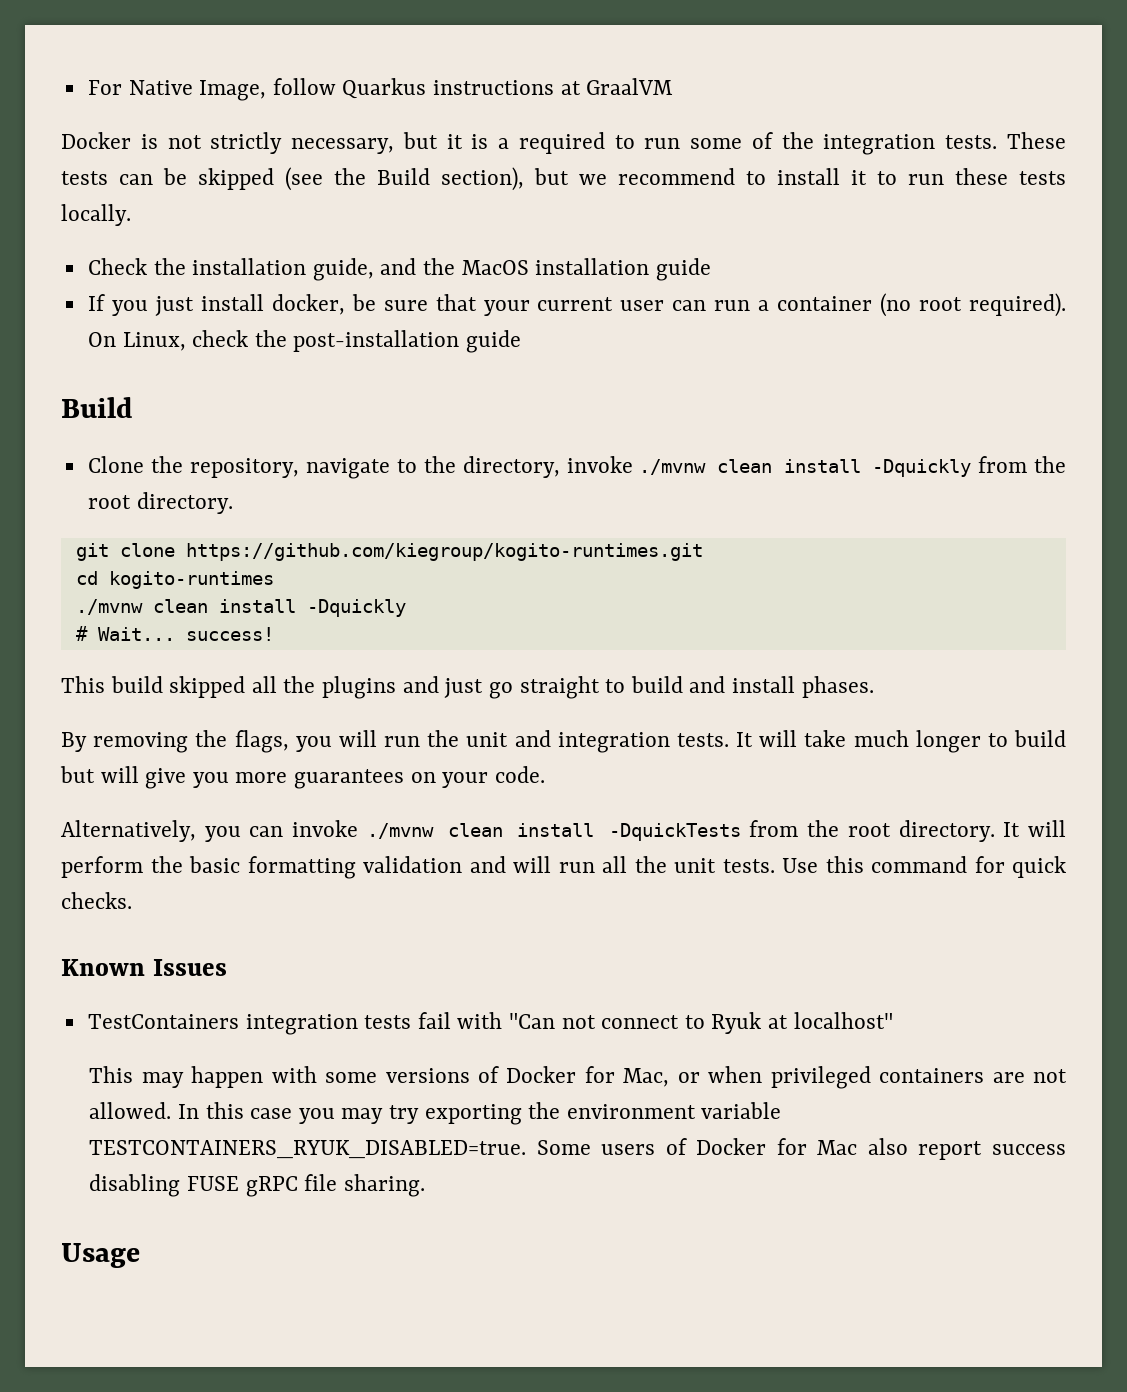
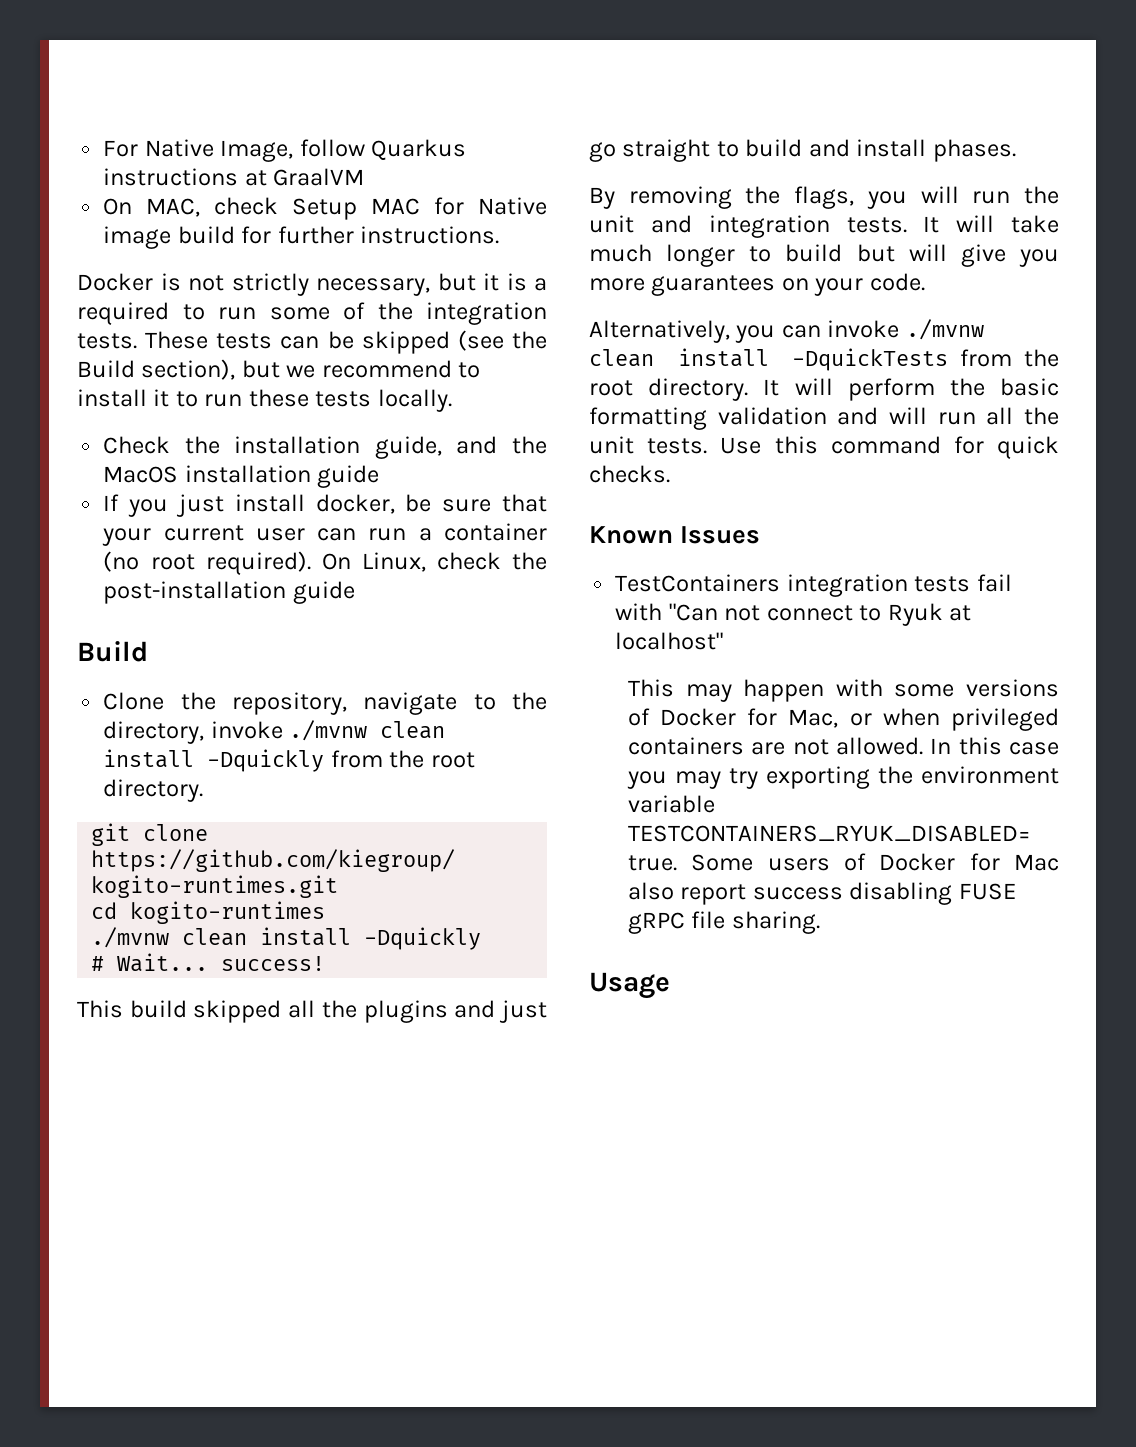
(674, 86) none -> [103,197,547,220] [103,226,500,249] // On MAC, check Setup MAC for Native image build for further instructions.

